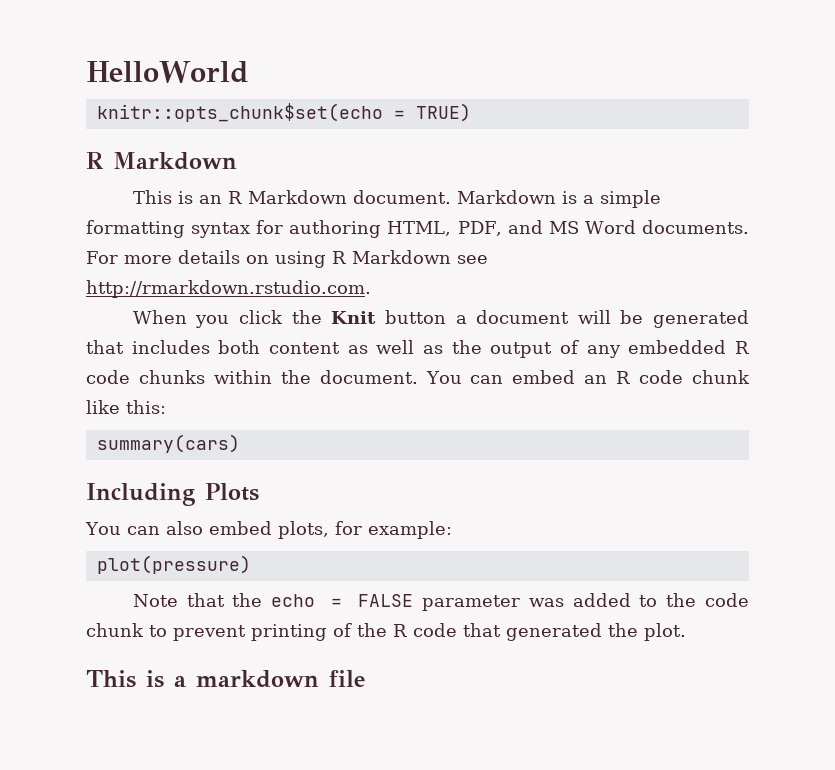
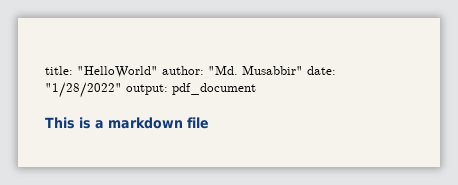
[86,61,249,83] [96,103,471,122] [86,152,237,170] [132,190,661,208] [86,220,750,238] [86,250,488,268] [86,280,371,298] [132,310,749,328] [86,340,749,358] [86,370,751,384] [86,400,166,414] [96,434,240,453] [86,483,259,506] [85,521,452,539] [96,555,251,574] [132,593,750,611] [86,623,686,641] HelloWorld // knitr::opts_chunk$set(echo = TRUE) // R Markdown // This is an R Markdown document. Markdown is a simple formatting syntax for authoring HTML, PDF, and MS Word documents. For more details on using R Markdown see http://rmarkdown.rstudio.com. // When you click the Knit button a document will be generated that includes both content as well as the output of any embedded R code chunks within the document. You can embed an R code chunk like this: // summary(cars) // Including Plots // You can also embed plots, for example: // plot(pressure) // Note that the echo = FALSE parameter was added to the code chunk to prevent printing of the R code that generated the plot. -> [45,65,336,78] [45,82,256,98] title: "HelloWorld" author: "Md. Musabbir" date: "1/28/2022" output: pdf_document

